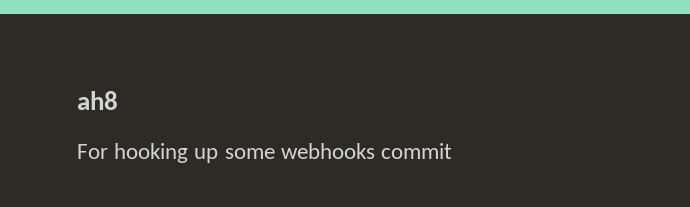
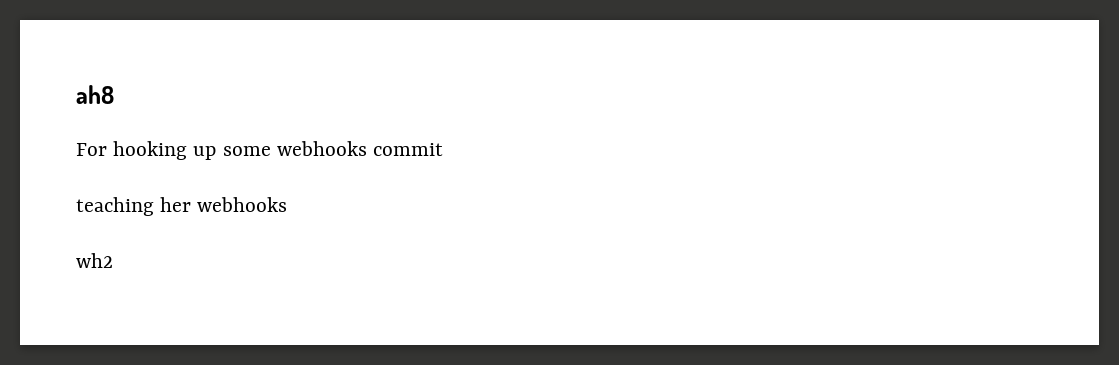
(453, 151) none -> [76,197,288,216] [76,253,113,268] // teaching her webhooks // wh2

